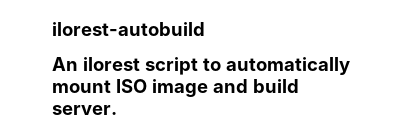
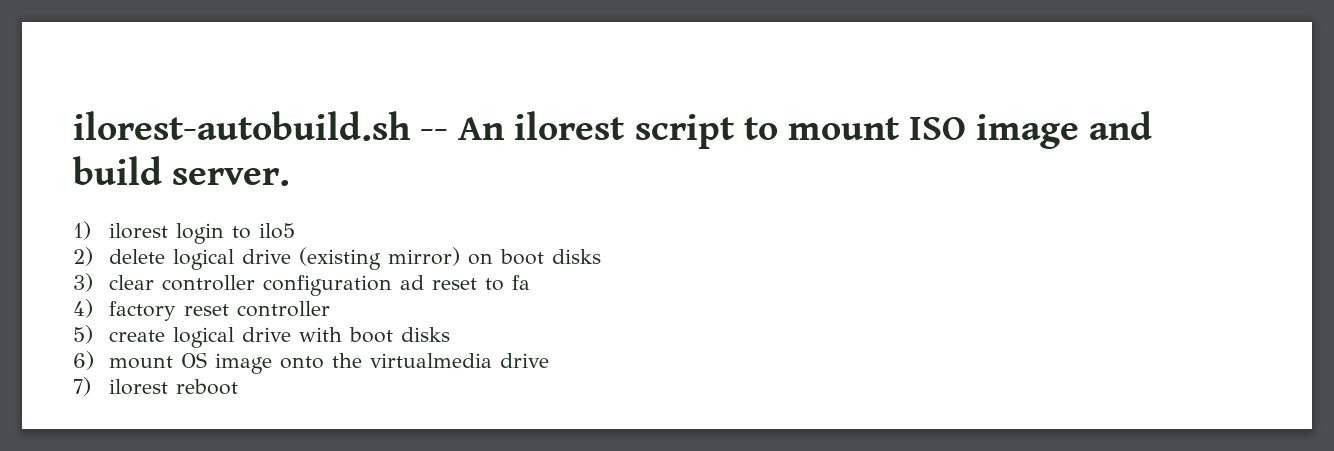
[52,22,205,36] ilorest-autobuild // -> [73,111,449,141] ilorest-autobuild.sh --
[225,57,350,75] automatically -> (778, 128) none
(117, 110) none -> [73,221,296,244] [73,247,602,270] [73,273,531,296] [73,299,331,321] [73,325,451,348] [73,351,550,374] [73,377,239,396] // 1) ilorest login to ilo5 // 2) delete logical drive (existing mirror) on boot disks // 3) clear controller configuration ad reset to fa // 4) factory reset controller // 5) create logical drive with boot disks // 6) mount OS image onto the virtualmedia drive // 7) ilorest reboot

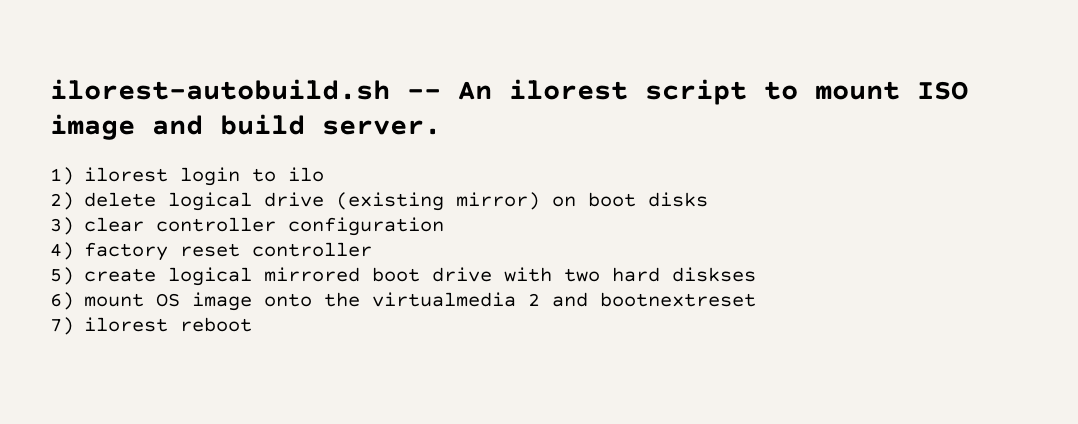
[259,223,296,239] ilo5 -> [288,167,325,182] ilo
[400,275,531,291] ad reset to fa -> (445, 226) none
[242,327,451,343] drive with boot disks -> [264,267,757,282] mirrored boot drive with two hard diskses
[500,353,550,368] drive -> [528,292,757,307] 2 and bootnextreset

